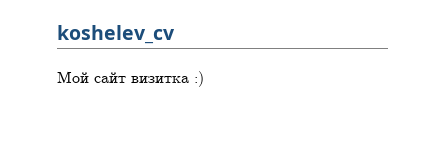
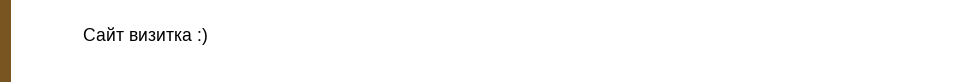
[57,25,175,44] [57,71,126,83] koshelev_cv // Мой сайт -> [83,27,124,41] Сайт

